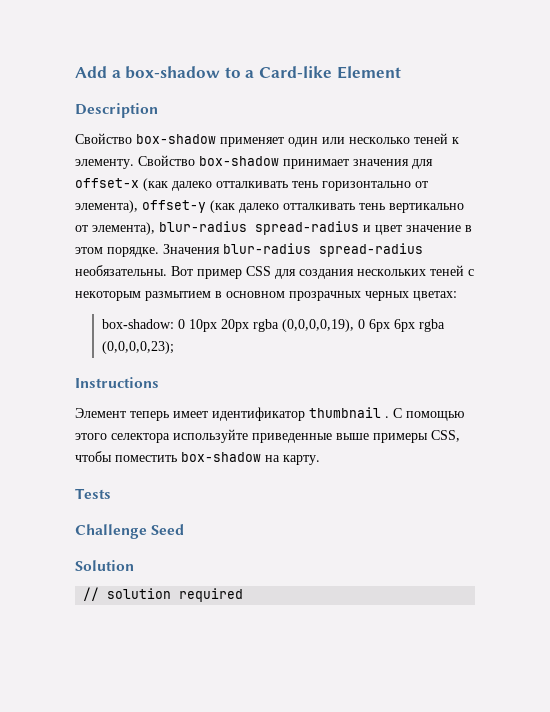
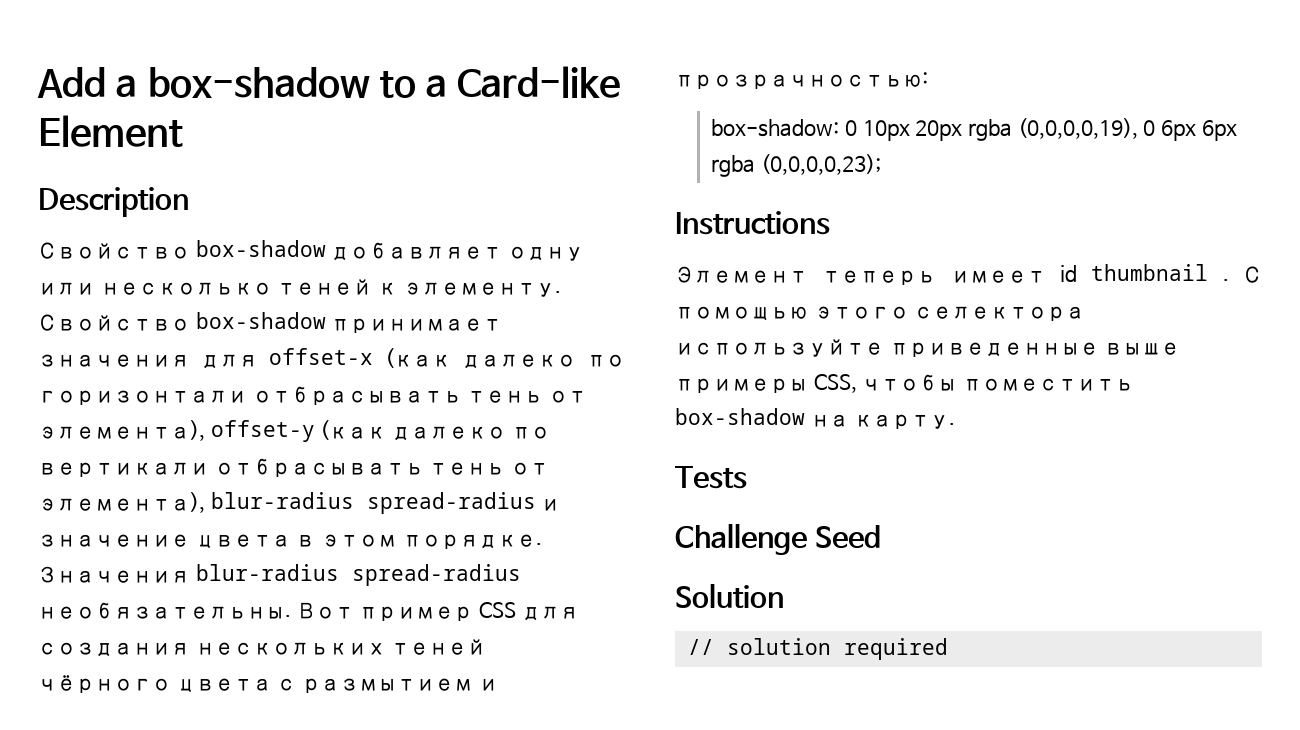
[220,137,318,147] применяет один -> [331,242,585,261] добавляет одну
[216,181,411,191] отталкивать тень горизонтально -> [587,354,625,367] [38,386,544,405] по горизонтали отбрасывать тень
[283,203,464,213] отталкивать тень вертикально -> [511,426,550,439] [38,458,506,477] по вертикали отбрасывать тень
[375,225,461,235] цвет значение -> [38,534,291,549] значение цвета
[468,269,474,276] [75,291,457,301] с некоторым размытием в основном прозрачных черных цветах: -> [38,675,498,693] [675,72,928,89] чёрного цвета с размытием и прозрачностью:
[212,407,305,421] идентификатор -> [1060,265,1077,282] id

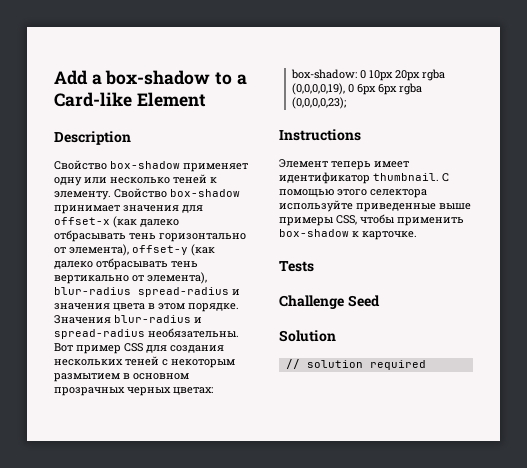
[331,242,503,261] добавляет -> [183,163,248,172] применяет
[587,354,625,367] [38,386,544,405] по горизонтали отбрасывать тень -> [54,230,246,242] отбрасывать тень горизонтально
[511,426,550,439] [38,458,506,477] по вертикали отбрасывать тень -> [96,258,198,270] [54,275,129,284] отбрасывать тень вертикально
[38,534,190,547] значение -> [54,303,110,310] значения
(339, 572) none -> [194,317,202,323] и
[38,675,498,693] [675,72,928,89] чёрного цвета с размытием и прозрачностью: -> [162,359,235,368] [54,373,189,382] [54,387,213,396] с некоторым размытием в основном прозрачных черных цветах:
[1060,264,1229,282] id thumbnail . -> [279,172,439,184] идентификатор thumbnail.
[963,378,1135,391] [675,408,956,429] поместить box-shadow на карту. -> [397,217,464,226] [279,229,417,240] применить box-shadow к карточке.

